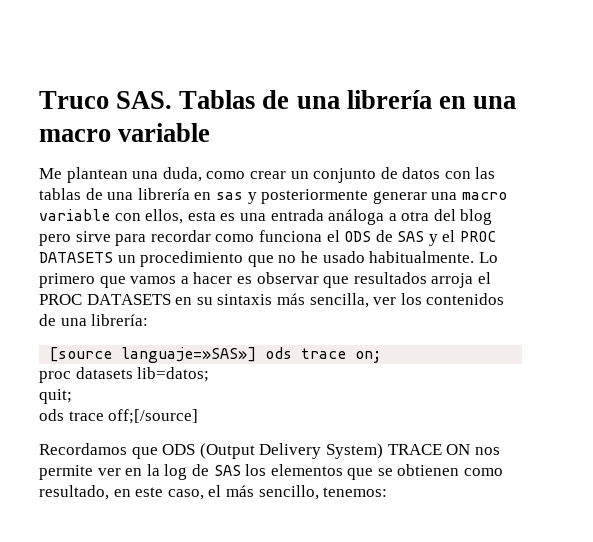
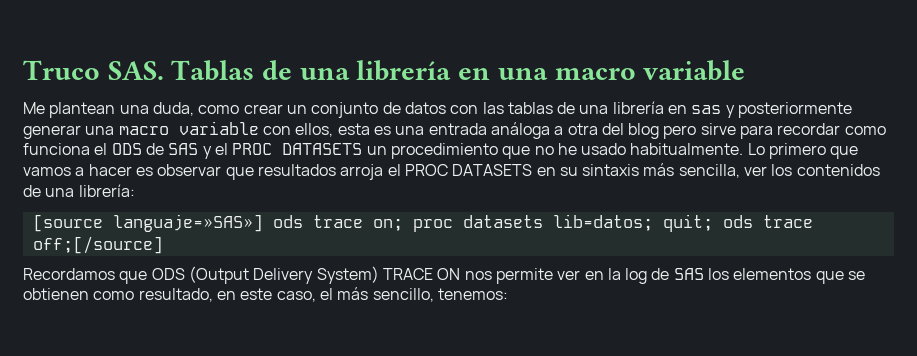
(382, 357) // -> (403, 225) none
(210, 374) // -> (653, 222) none
(72, 396) // -> (713, 223) none

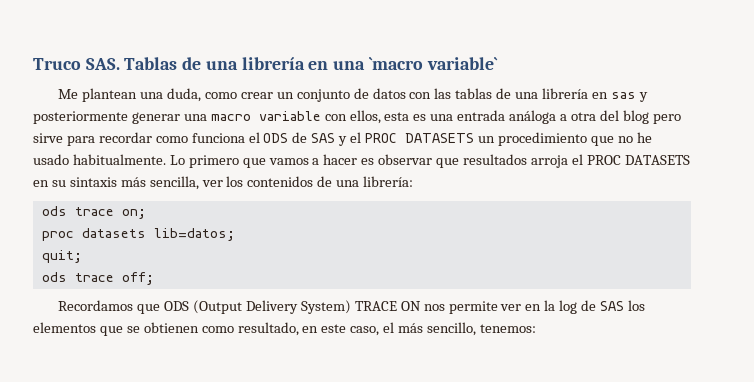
[554,60,746,81] macro variable -> [368,57,498,70] `macro variable`
[32,214,263,232] [source languaje=»SAS»] -> (414, 181) none
(403, 225) none -> (146, 214) //
(653, 222) none -> (235, 234) //
[722,215,813,228] [32,236,163,254] ods trace off;[/source] -> [41,272,154,285] // ods trace off;

